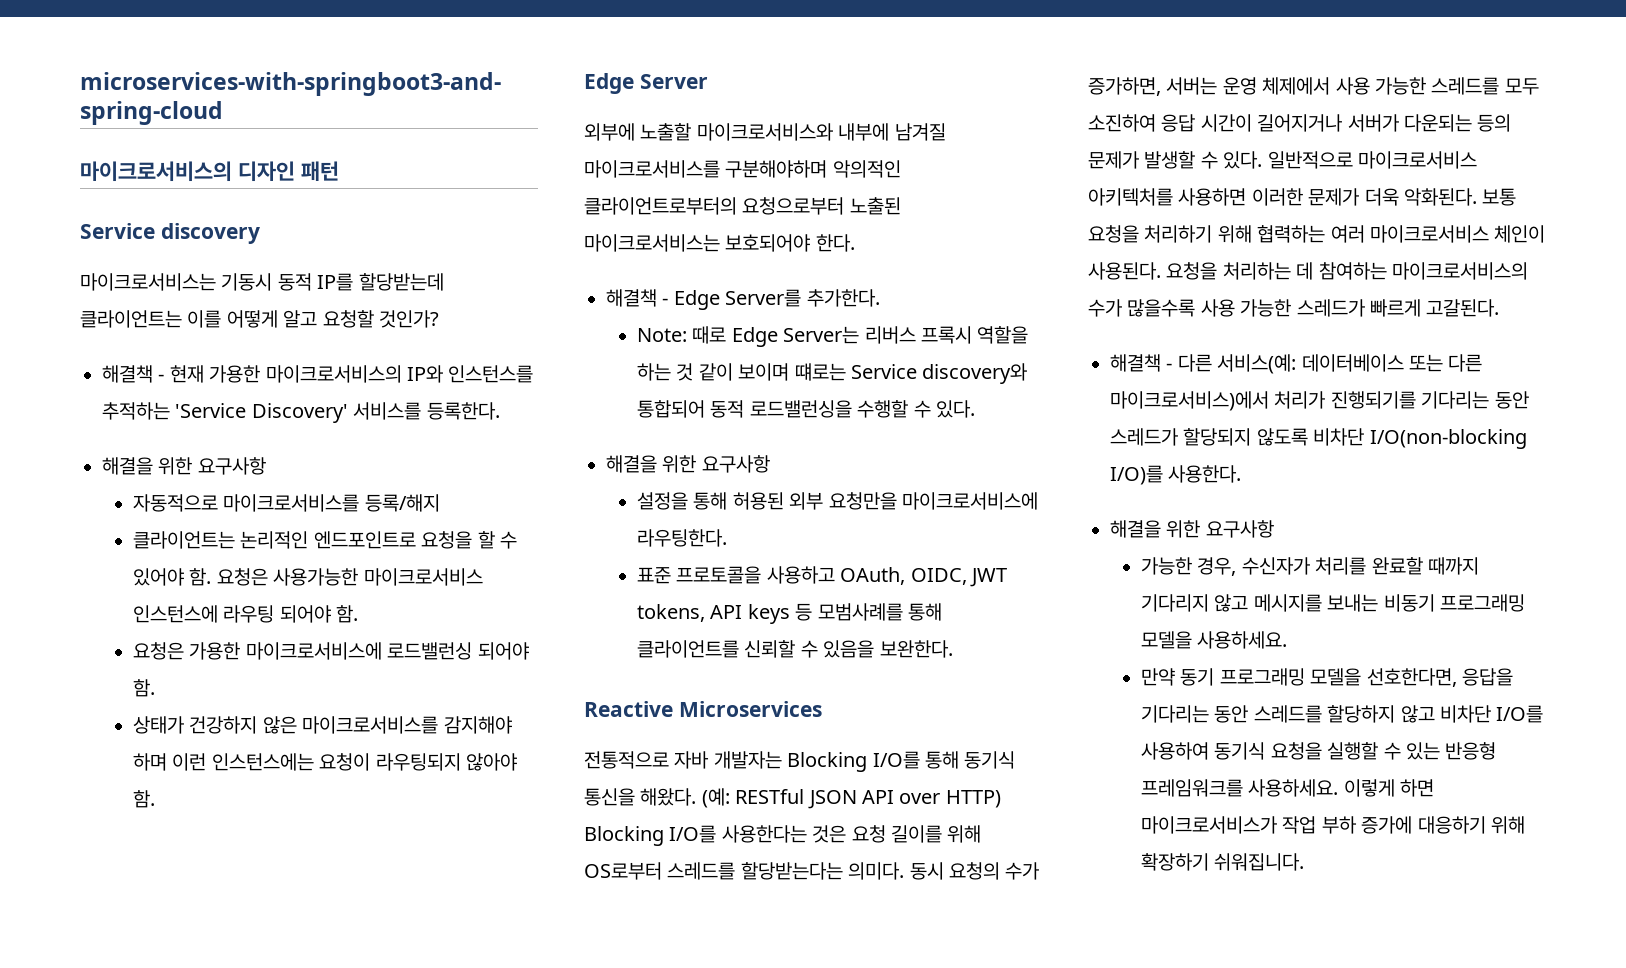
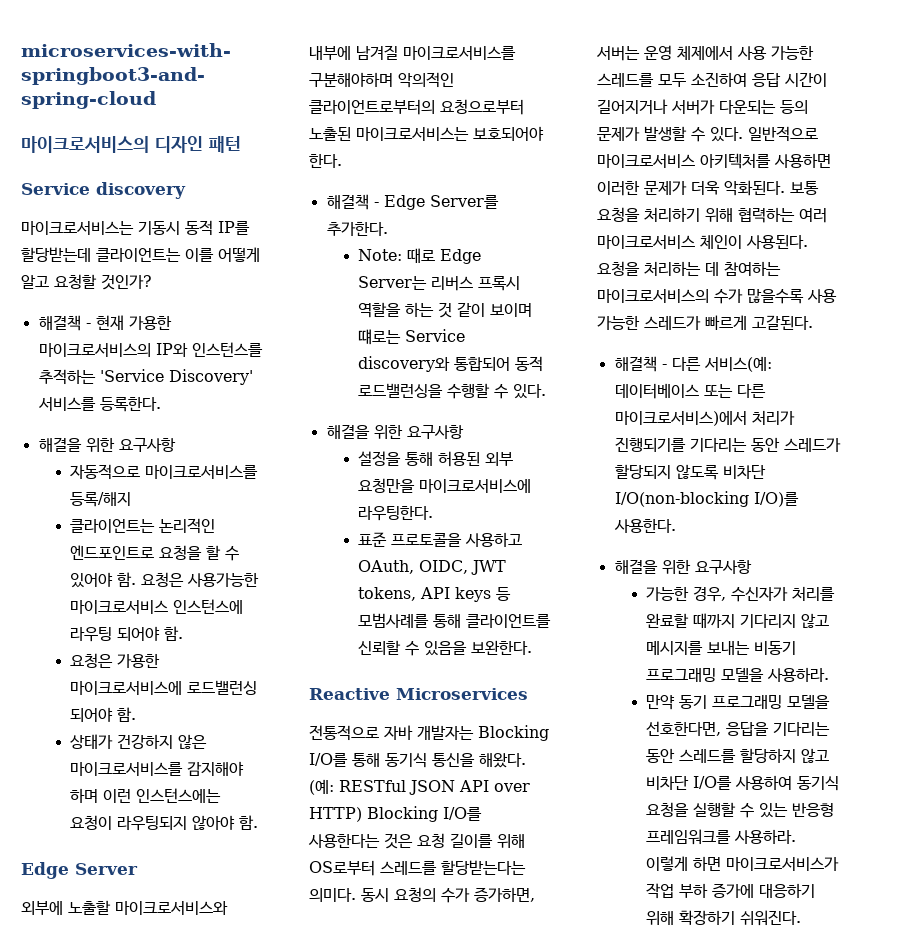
[1197,631,1288,649] 사용하세요. -> [767,667,830,682] 사용하라.
[1248,779,1339,797] 사용하세요. -> [734,829,797,844] 사용하라.
[1214,853,1305,871] 쉬워집니다. -> [740,910,802,926] 쉬워진다.

